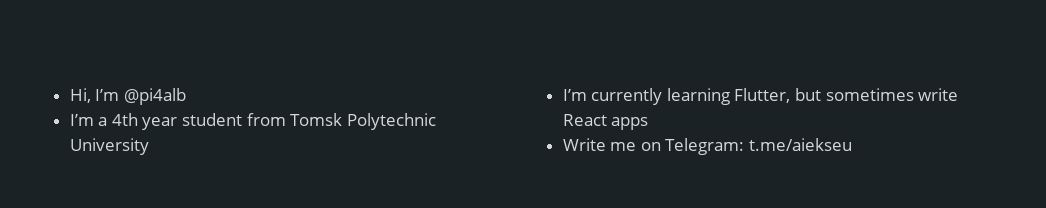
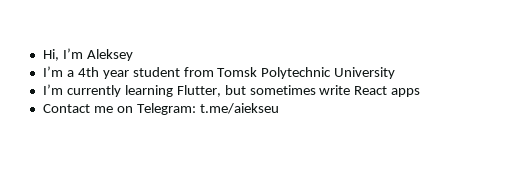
[123,88,186,105] @pi4alb -> [86,49,133,61] Aleksey
[562,138,606,151] Write -> [42,104,90,113] Contact

